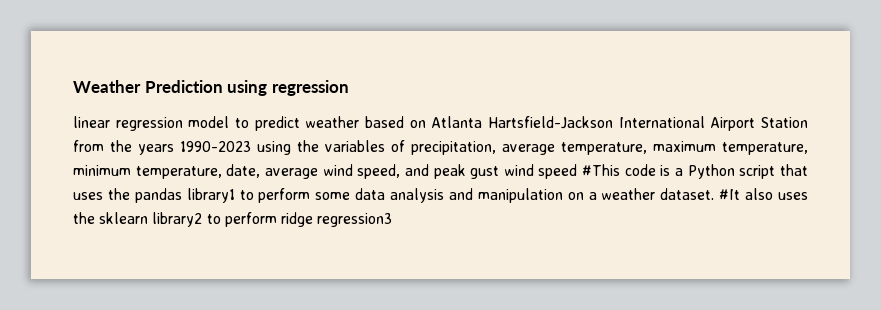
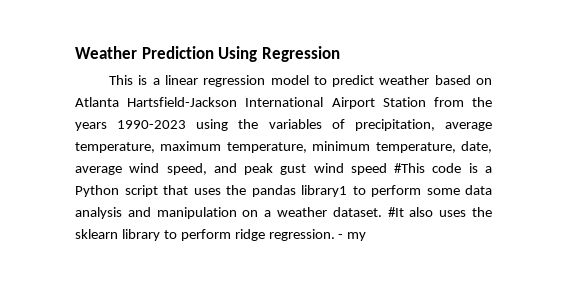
[227,80,349,96] using regression // -> [218,46,340,62] [109,75,160,85] Using Regression // This is a
[152,212,203,227] library2 -> [121,229,160,241] library
[317,213,393,227] regression3 -> [268,229,367,241] regression. - my

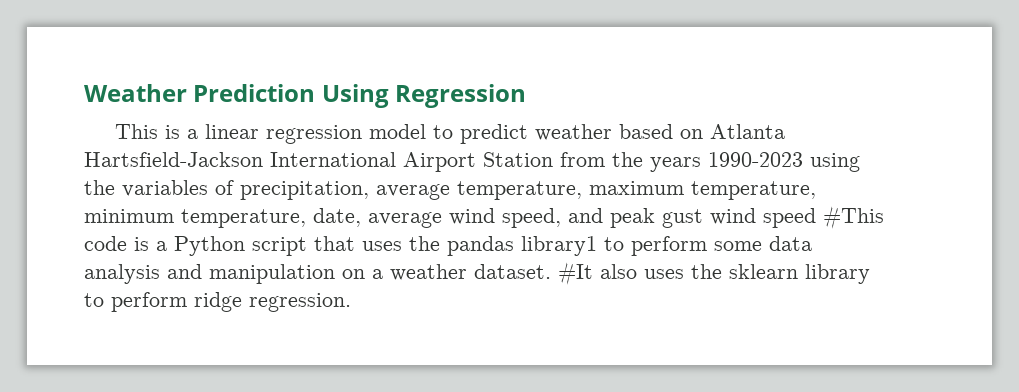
[338,232,367,241] - my -> (351, 302) none

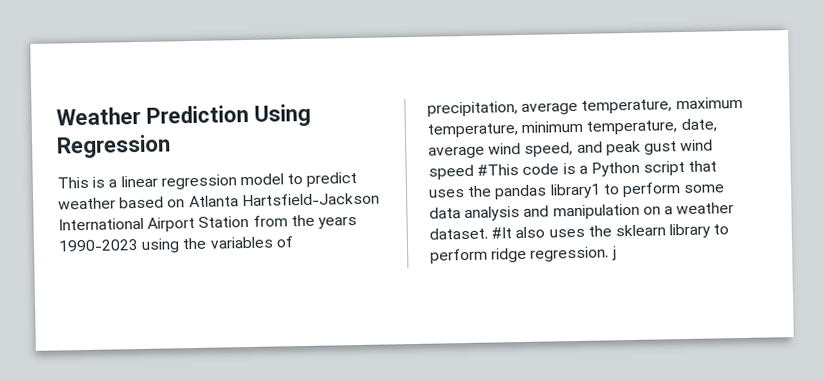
(351, 302) none -> [611,246,617,261] j

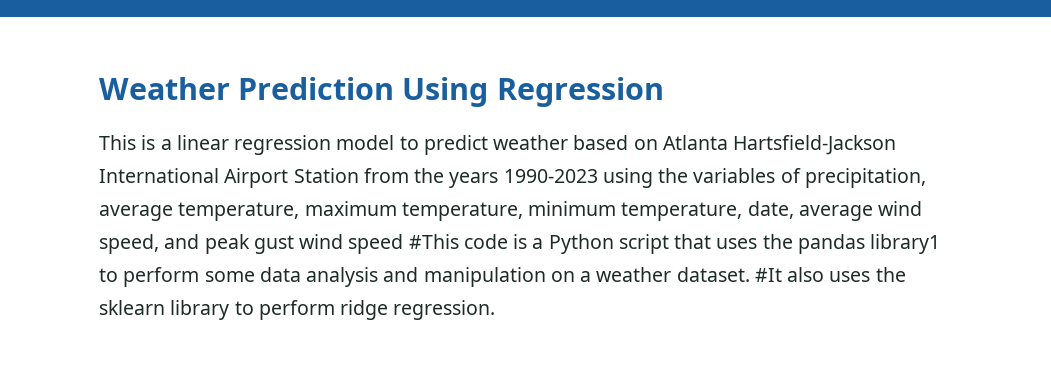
[611,246,617,261] j -> (496, 310) none

